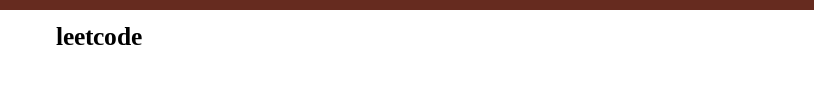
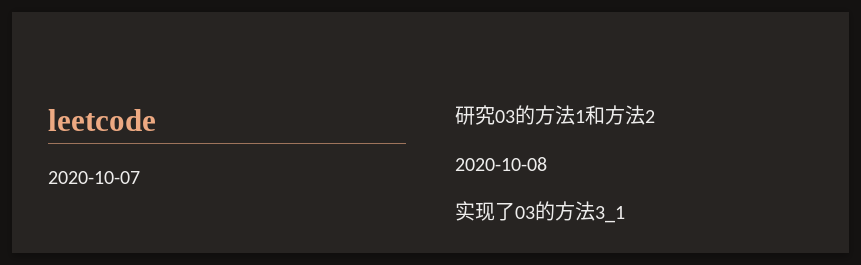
(142, 36) none -> [48,171,140,184] [455,105,655,125] [455,157,547,171] [455,201,625,223] // 2020-10-07 // 研究03的方法1和方法2 // 2020-10-08 // 实现了03的方法3_1

